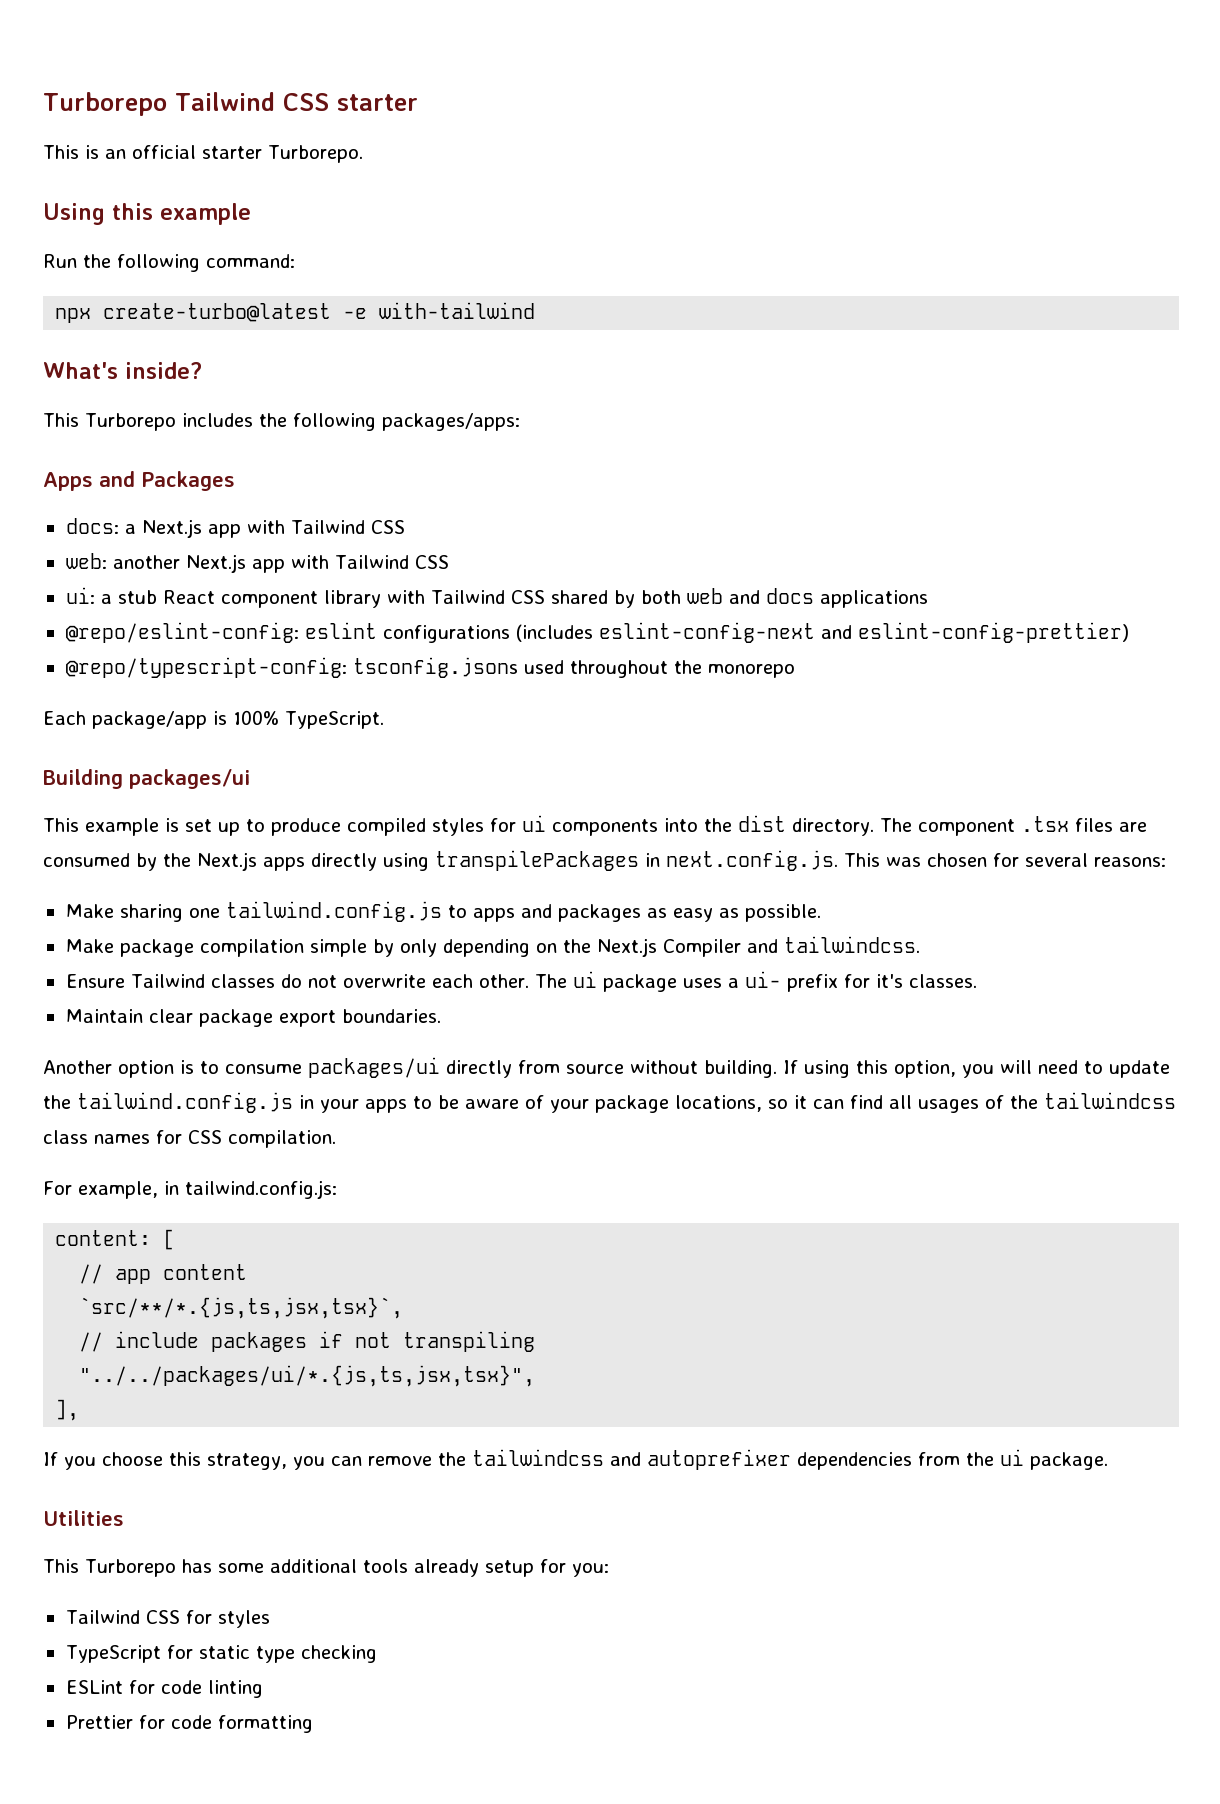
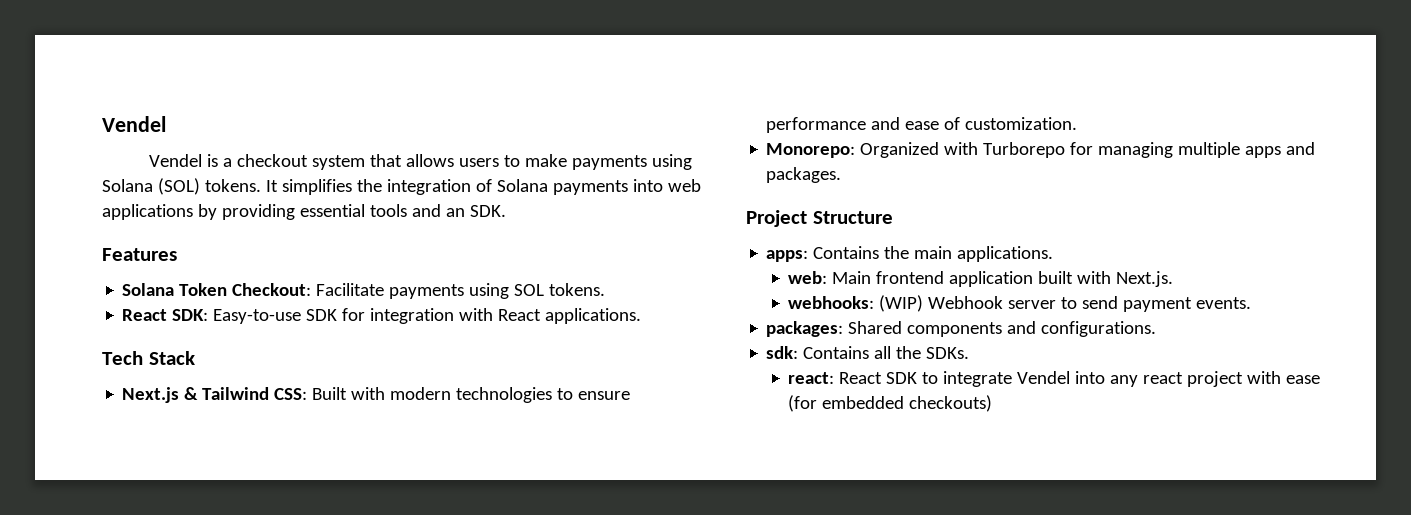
[43,92,418,116] [43,145,363,163] [43,203,251,225] [43,254,295,272] [55,302,536,323] [43,362,202,379] [43,413,520,431] [43,471,235,491] [65,518,405,538] [65,553,449,573] [65,587,928,608] [65,622,1129,643] [65,657,795,678] [43,710,384,729] [43,769,250,789] [43,815,1147,836] [43,850,1166,871] [65,901,821,922] [65,936,920,957] [65,971,977,992] [65,1009,441,1027] [43,1057,1170,1078] [43,1092,1176,1113] [43,1130,336,1148] [43,1180,337,1199] [55,1229,176,1250] [79,1264,248,1284] [79,1297,404,1319] [79,1331,536,1352] [79,1365,536,1387] [55,1399,80,1421] [43,1449,1108,1470] [43,1510,124,1526] [43,1559,609,1577] [65,1610,270,1628] [65,1645,377,1663] [65,1680,263,1698] [65,1715,313,1733] Turborepo Tailwind CSS starter // This is an official starter Turborepo. // Using this example // Run the following command: // npx create-turbo@latest -e with-tailwind // What's inside? // This Turborepo includes the following packages/apps: // Apps and Packages // docs: a Next.js app with Tailwind CSS // web: another Next.js app with Tailwind CSS // ui: a stub React component library with Tailwind CSS shared by both web and docs applications // @repo/eslint-config: eslint configurations (includes eslint-config-next and eslint-config-prettier) // @repo/typescript-config: tsconfig.jsons used throughout the monorepo // Each package/app is 100% TypeScript. // Building packages/ui // This example is set up to produce compiled styles for ui components into the dist directory. The component .tsx files are consumed by the Next.js apps directly using transpilePackages in next.config.js. This was chosen for several reasons: // Make sharing one tailwind.config.js to apps and packages as easy as possible. // Make package compilation simple by only depending on the Next.js Compiler and tailwindcss. // Ensure Tailwind classes do not overwrite each other. The ui package uses a ui- prefix for it's classes. // Maintain clear package export boundaries. // Another option is to consume packages/ui directly from source without building. If using this option, you will need to update the tailwind.config.js in your apps to be aware of your package locations, so it can find all usages of the tailwindcss class names for CSS compilation. // For example, in tailwind.config.js: // content: [ // // app content // `src/**/*.{js,ts,jsx,tsx}`, // // include packages if not transpiling // "../../packages/ui/*.{js,ts,jsx,tsx}", // ], // If you choose this strategy, you can remove the tailwindcss and autoprefixer dependencies from the ui package. // Utilities // This Turborepo has some additional tools already setup for you: // Tailwind CSS for styles // TypeScript for static type checking // ESLint for code linting // Prettier for code formatting -> [102,116,166,132] [149,154,693,170] [102,178,701,195] [102,204,506,220] [102,248,177,261] [122,283,606,299] [122,308,642,324] [102,351,195,365] [122,387,631,403] [766,117,1078,133] [766,142,1316,158] [766,167,842,183] [746,210,893,227] [766,246,1054,262] [788,271,1174,287] [788,295,1252,312] [766,321,1157,337] [766,346,970,359] [788,371,1321,387] [788,395,993,412] Vendel // Vendel is a checkout system that allows users to make payments using Solana (SOL) tokens. It simplifies the integration of Solana payments into web applications by providing essential tools and an SDK. // Features // Solana Token Checkout: Facilitate payments using SOL tokens. // React SDK: Easy-to-use SDK for integration with React applications. // Tech Stack // Next.js & Tailwind CSS: Built with modern technologies to ensure performance and ease of customization. // Monorepo: Organized with Turborepo for managing multiple apps and packages. // Project Structure // apps: Contains the main applications. // web: Main frontend application built with Next.js. // webhooks: (WIP) Webhook server to send payment events. // packages: Shared components and configurations. // sdk: Contains all the SDKs. // react: React SDK to integrate Vendel into any react project with ease (for embedded checkouts)

